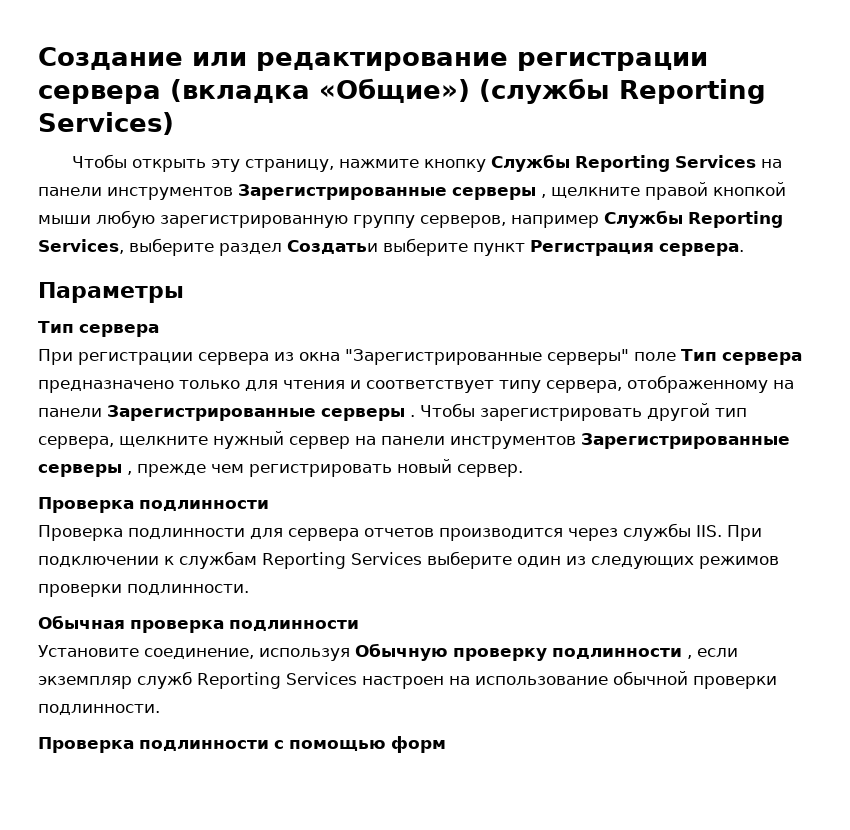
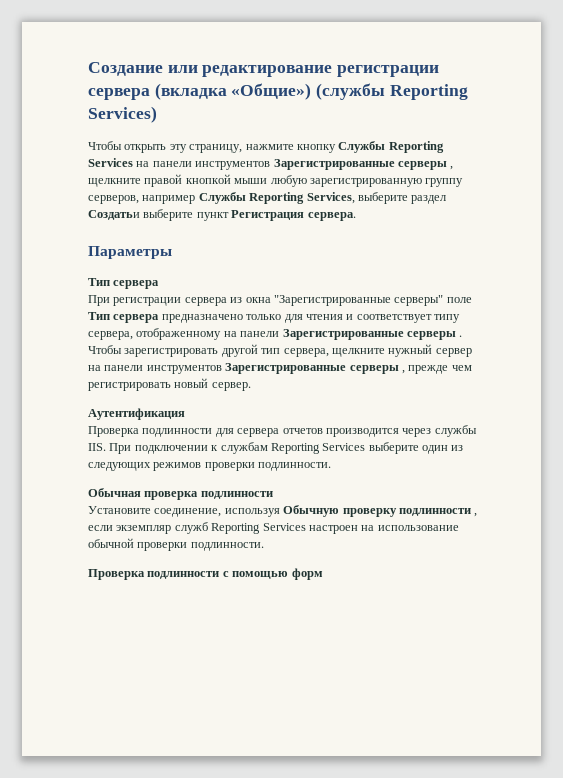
[38,497,269,513] Проверка подлинности -> [88,408,185,420] Аутентификация

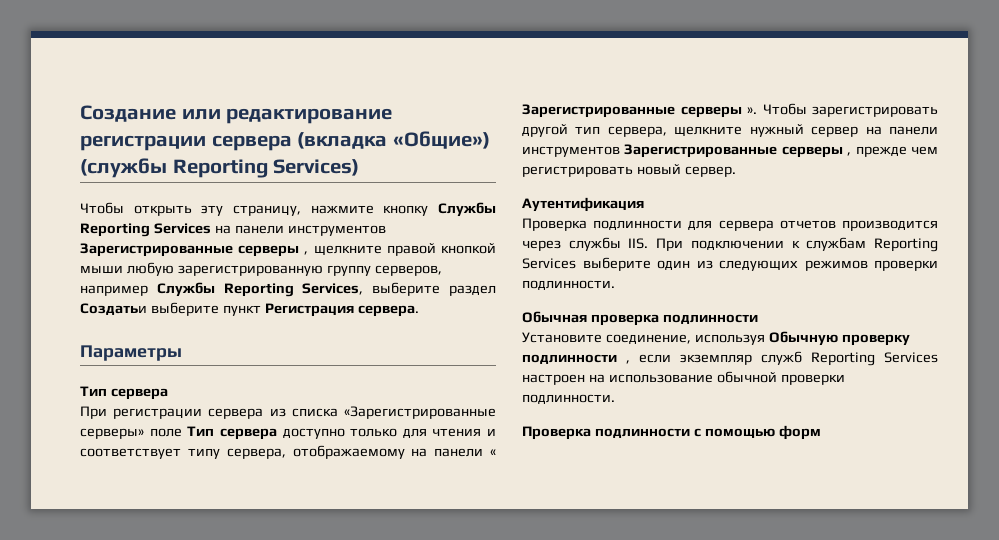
[245,295,444,306] окна "Зарегистрированные серверы" -> [291,406,496,419] [80,428,144,439] списка «Зарегистрированные серверы»
[161,314,243,323] предназначено -> [282,428,345,439] доступно
[136,328,463,340] отображенному на панели Зарегистрированные серверы . -> [292,445,496,459] [522,104,757,118] отображаемому на панели « Зарегистрированные серверы ».

